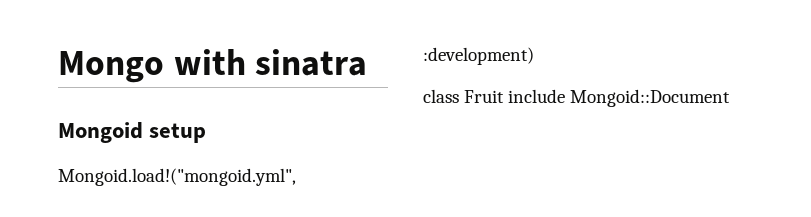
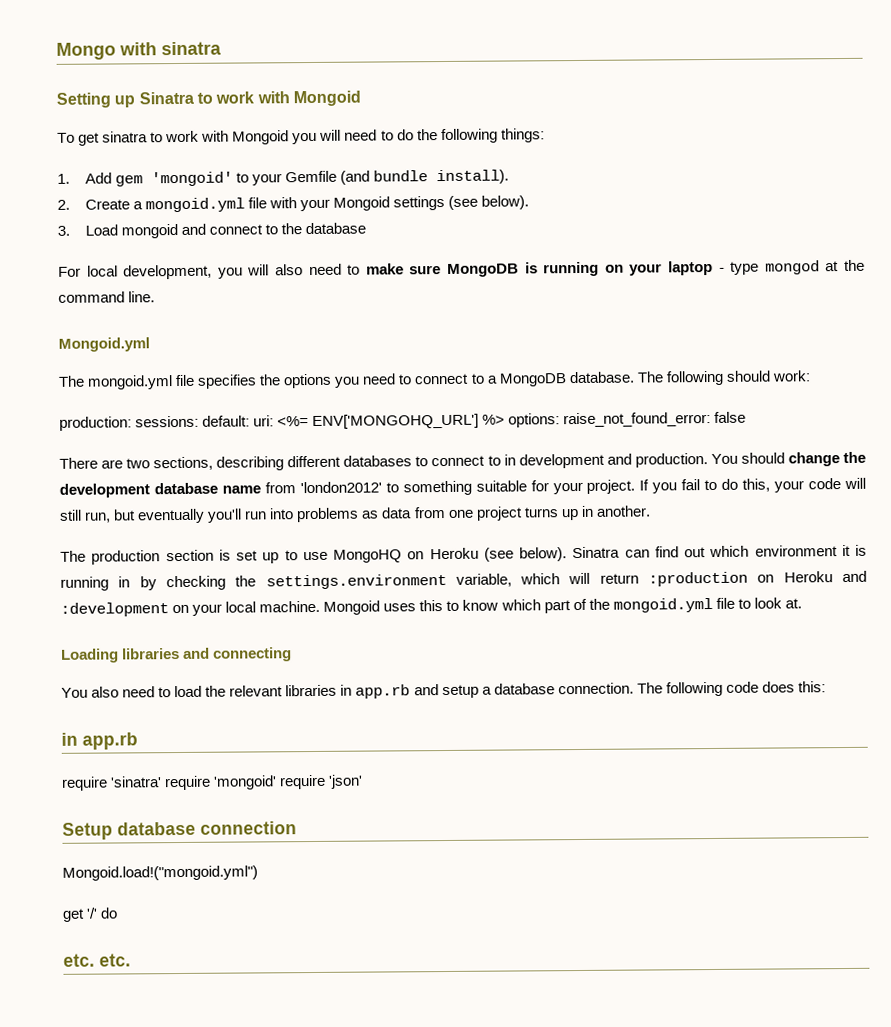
[58,122,207,143] [58,168,296,186] [423,47,534,65] [423,89,731,107] Mongoid setup // Mongoid.load!("mongoid.yml", :development) // class Fruit include Mongoid::Document -> [56,90,361,108] [57,128,545,146] [57,169,510,187] [57,195,530,213] [57,222,367,239] [58,259,866,280] [58,291,156,303] [58,337,150,352] [58,370,811,390] [59,411,747,431] [59,451,866,471] [59,477,866,498] [59,505,651,524] [60,544,867,565] [60,570,867,591] [60,597,802,617] [61,647,293,663] [61,681,826,699] [61,732,138,750] [61,774,364,791] [62,821,297,840] [62,865,258,881] [62,907,119,922] [63,953,131,967] Setting up Sinatra to work with Mongoid // To get sinatra to work with Mongoid you will need to do the following things: // 1. Add gem 'mongoid' to your Gemfile (and bundle install). // 2. Create a mongoid.yml file with your Mongoid settings (see below). // 3. Load mongoid and connect to the database // For local development, you will also need to make sure MongoDB is running on your laptop - type mongod at the command line. // Mongoid.yml // The mongoid.yml file specifies the options you need to connect to a MongoDB database. The following should work: // production: sessions: default: uri: <%= ENV['MONGOHQ_URL'] %> options: raise_not_found_error: false // There are two sections, describing different databases to connect to in development and production. You should change the development database name from 'london2012' to something suitable for your project. If you fail to do this, your code will still run, but eventually you'll run into problems as data from one project turns up in another. // The production section is set up to use MongoHQ on Heroku (see below). Sinatra can find out which environment it is running in by checking the settings.environment variable, which will return :production on Heroku and :development on your local machine. Mongoid uses this to know which part of the mongoid.yml file to look at. // Loading libraries and connecting // You also need to load the relevant libraries in app.rb and setup a database connection. The following code does this: // in app.rb // require 'sinatra' require 'mongoid' require 'json' // Setup database connection // Mongoid.load!("mongoid.yml") // get '/' do // etc. etc.

